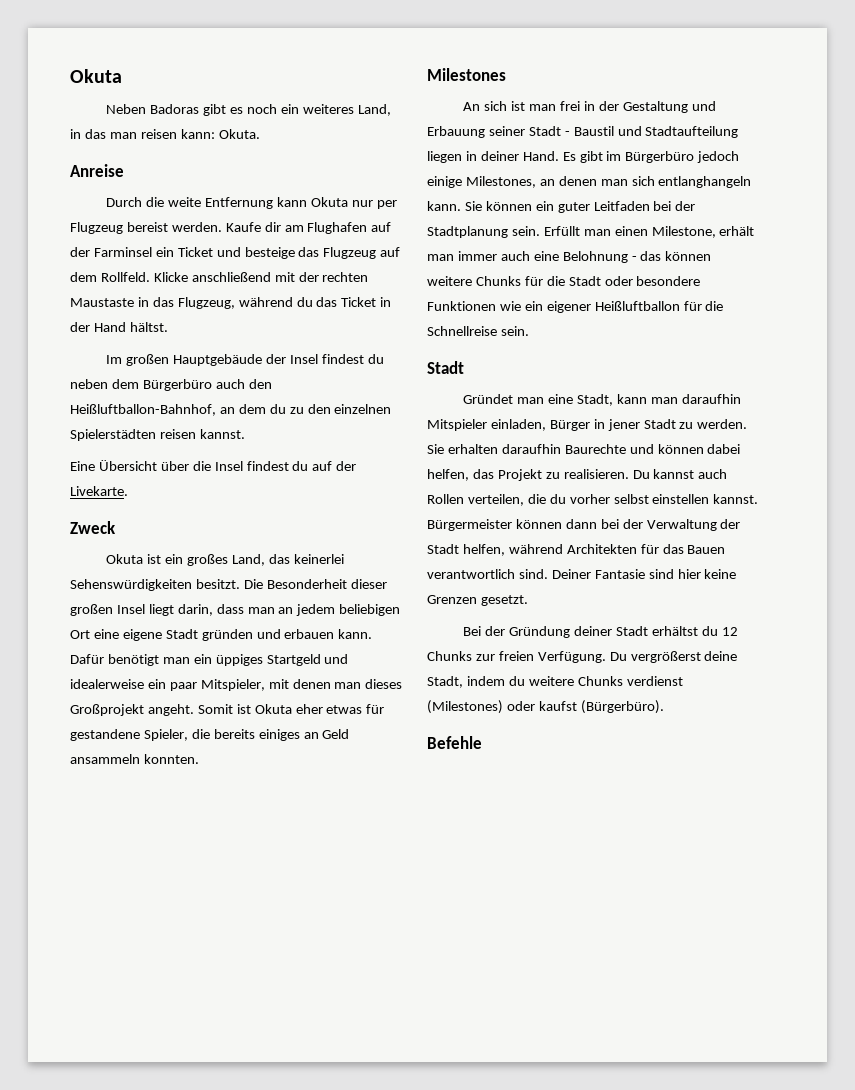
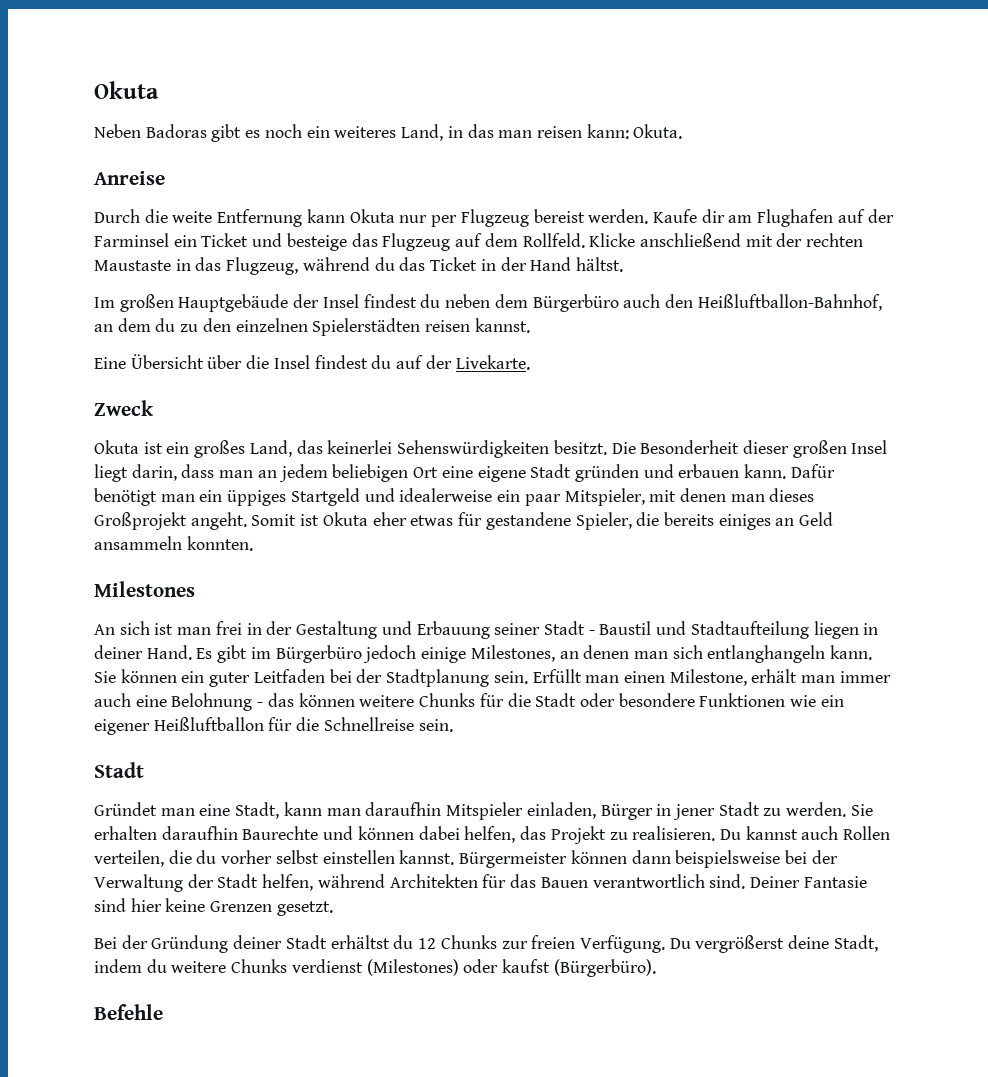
(597, 524) none -> [675,850,781,868] beispielsweise

